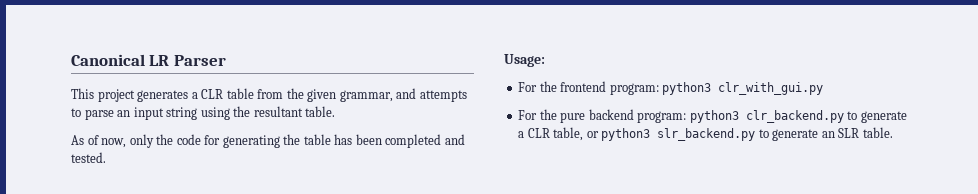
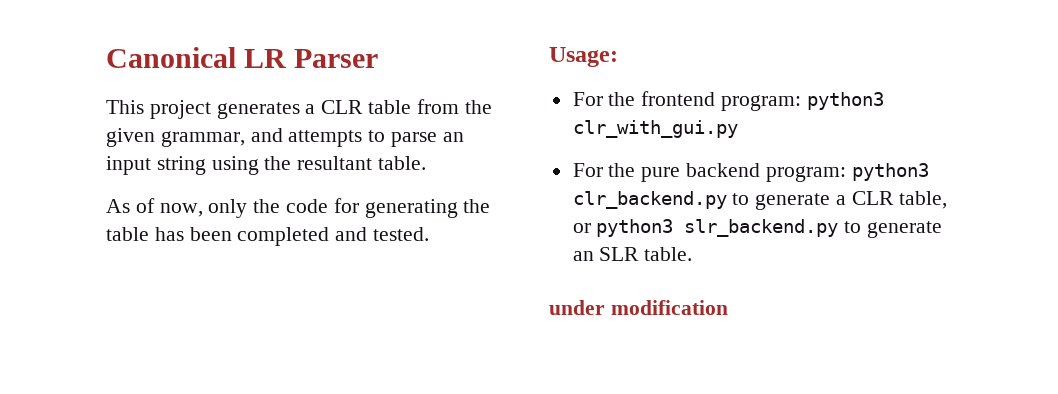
(893, 132) none -> [549,300,728,315] // under modification

